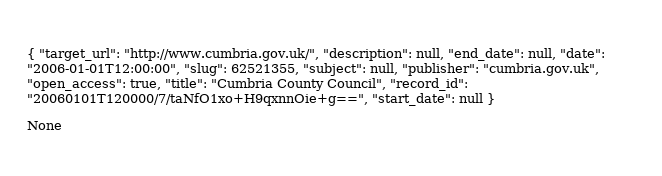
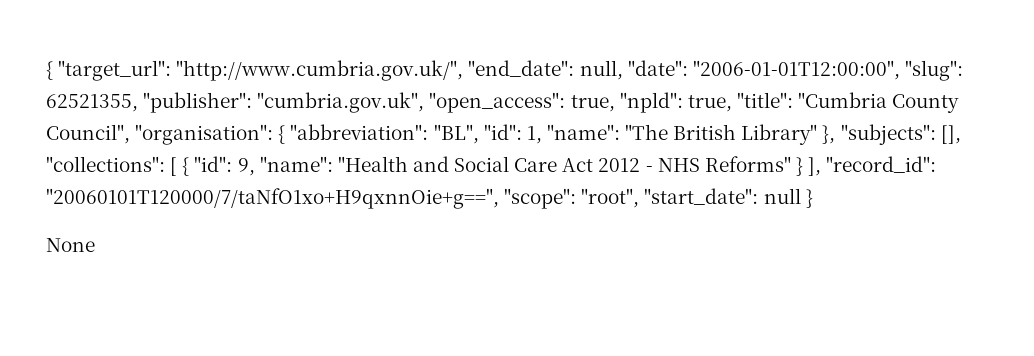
[322,48,444,61] "description": null, -> (464, 70) none
[303,63,398,76] "subject": null, -> (138, 103) none
(161, 84) none -> [619,92,732,113] "npld": true,
[390,78,468,91] [27,93,368,106] "record_id": "20060101T120000/7/taNfO1xo+H9qxnnOie+g==", -> [135,124,961,145] [46,156,937,176] [46,188,640,209] "organisation": { "abbreviation": "BL", "id": 1, "name": "The British Library" }, "subjects": [], "collections": [ { "id": 9, "name": "Health and Social Care Act 2012 - NHS Reforms" } ], "record_id": "20060101T120000/7/taNfO1xo+H9qxnnOie+g==", "scope": "root",

